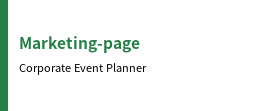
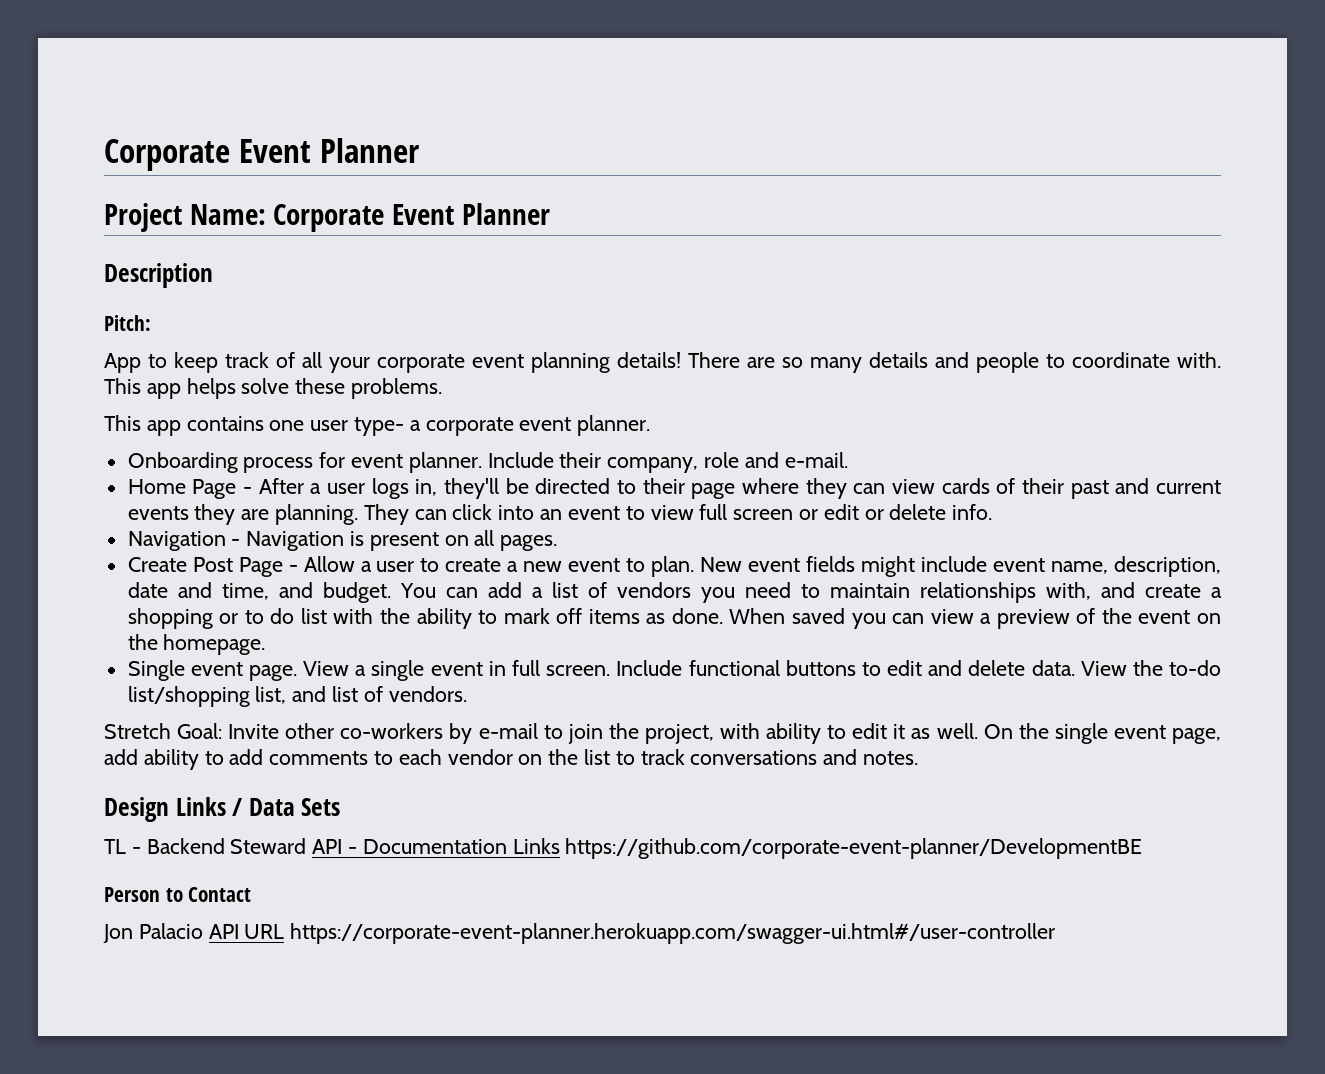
[19,36,140,53] [19,63,147,75] Marketing-page // Corporate Event Planner -> [104,138,420,171] [104,203,550,232] [104,263,213,288] [104,315,151,331] [104,352,1221,373] [104,378,443,399] [104,415,651,436] [127,452,848,473] [127,478,1221,499] [127,504,993,525] [127,530,558,551] [127,556,1221,577] [127,582,1223,603] [127,608,1221,629] [127,634,266,655] [127,660,1222,681] [127,686,467,707] [104,723,1222,744] [104,749,919,770] [104,797,341,822] [104,838,1143,859] [104,887,252,902] [103,923,1056,944] Corporate Event Planner // Project Name: Corporate Event Planner // Description // Pitch: // App to keep track of all your corporate event planning details! There are so many details and people to coordinate with. This app helps solve these problems. // This app contains one user type- a corporate event planner. // Onboarding process for event planner. Include their company, role and e-mail. // Home Page - After a user logs in, they'll be directed to their page where they can view cards of their past and current events they are planning. They can click into an event to view full screen or edit or delete info. // Navigation - Navigation is present on all pages. // Create Post Page - Allow a user to create a new event to plan. New event fields might include event name, description, date and time, and budget. You can add a list of vendors you need to maintain relationships with, and create a shopping or to do list with the ability to mark off items as done. When saved you can view a preview of the event on the homepage. // Single event page. View a single event in full screen. Include functional buttons to edit and delete data. View the to-do list/shopping list, and list of vendors. // Stretch Goal: Invite other co-workers by e-mail to join the project, with ability to edit it as well. On the single event page, add ability to add comments to each vendor on the list to track conversations and notes. // Design Links / Data Sets // TL - Backend Steward API - Documentation Links https://github.com/corporate-event-planner/DevelopmentBE // Person to Contact // Jon Palacio API URL https://corporate-event-planner.herokuapp.com/swagger-ui.html#/user-controller

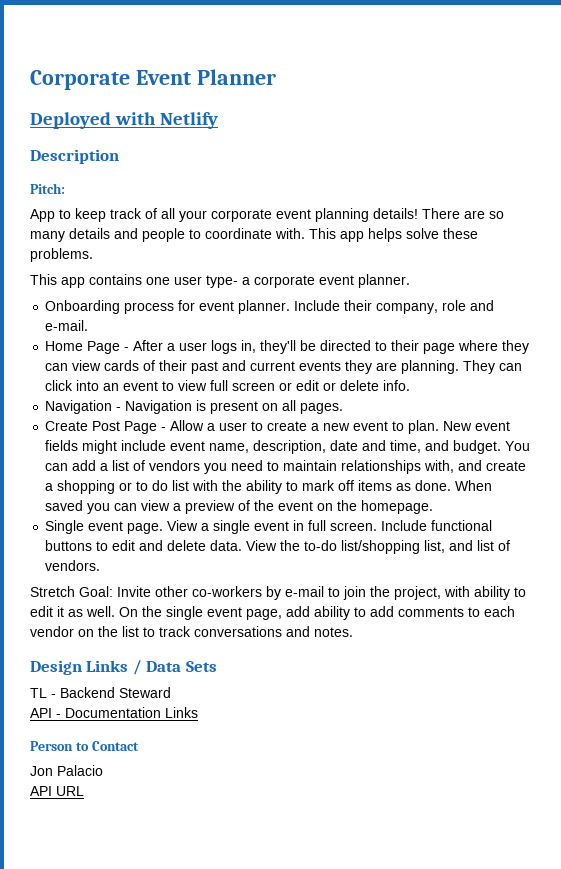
[104,138,420,171] [104,203,550,232] Corporate Event Planner // Project Name: Corporate Event Planner -> [30,69,276,90] [30,112,219,129] Corporate Event Planner // Deployed with Netlify
(307, 846) none -> (171, 692) //
[565,838,1143,859] https://github.com/corporate-event-planner/DevelopmentBE -> (198, 712) none
(203, 931) none -> (103, 770) //
[290,923,1056,944] https://corporate-event-planner.herokuapp.com/swagger-ui.html#/user-controller -> (84, 791) none

